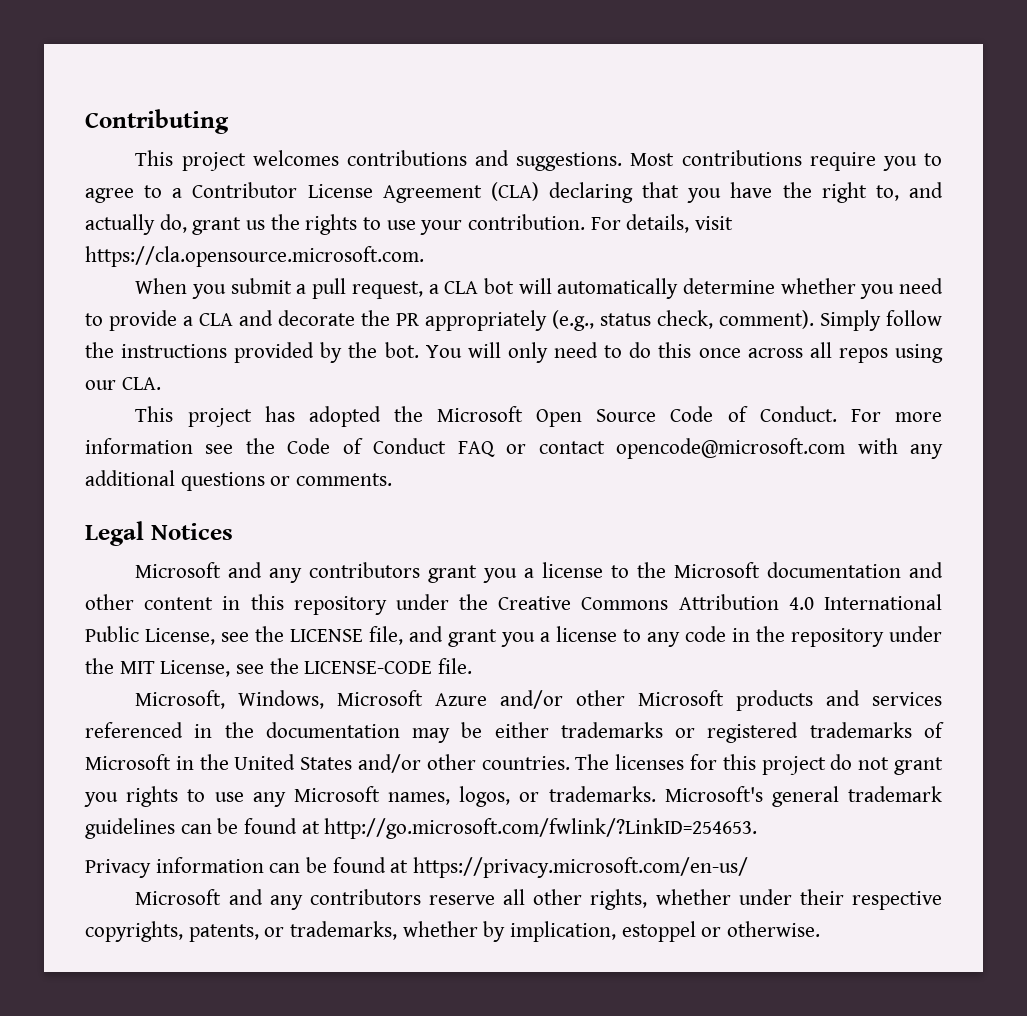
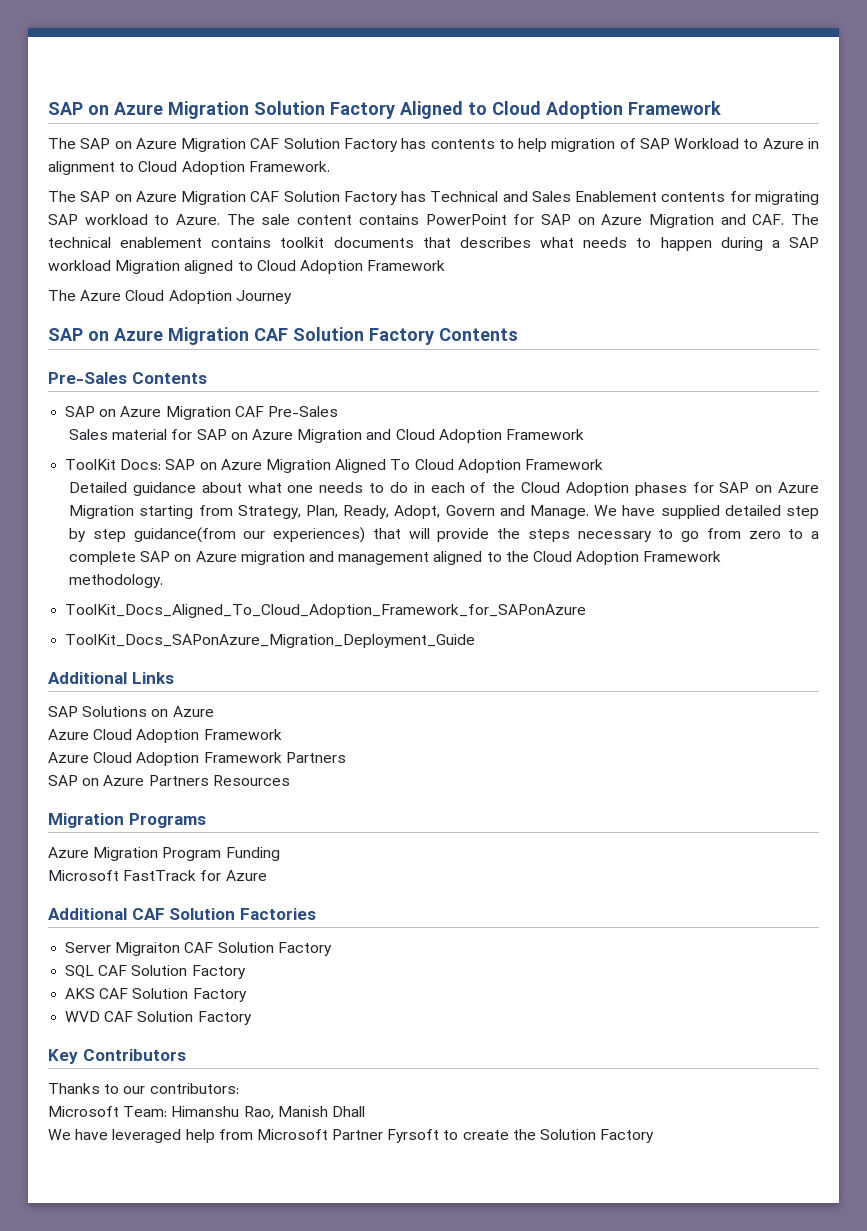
[85,109,229,134] [135,150,943,171] [85,182,943,203] [85,214,734,235] [85,246,424,267] [135,278,944,299] [85,310,942,331] [85,342,944,363] [85,377,161,390] [135,406,942,427] [85,438,943,459] [85,470,393,491] [85,521,233,546] [135,562,944,583] [85,594,942,615] [85,626,942,647] [85,658,473,677] [135,690,942,711] [85,722,944,743] [85,754,943,775] [84,786,942,807] [85,818,758,839] [85,857,749,878] [135,889,942,910] [85,921,821,942] Contributing // This project welcomes contributions and suggestions. Most contributions require you to agree to a Contributor License Agreement (CLA) declaring that you have the right to, and actually do, grant us the rights to use your contribution. For details, visit https://cla.opensource.microsoft.com. // When you submit a pull request, a CLA bot will automatically determine whether you need to provide a CLA and decorate the PR appropriately (e.g., status check, comment). Simply follow the instructions provided by the bot. You will only need to do this once across all repos using our CLA. // This project has adopted the Microsoft Open Source Code of Conduct. For more information see the Code of Conduct FAQ or contact opencode@microsoft.com with any additional questions or comments. // Legal Notices // Microsoft and any contributors grant you a license to the Microsoft documentation and other content in this repository under the Creative Commons Attribution 4.0 International Public License, see the LICENSE file, and grant you a license to any code in the repository under the MIT License, see the LICENSE-CODE file. // Microsoft, Windows, Microsoft Azure and/or other Microsoft products and services referenced in the documentation may be either trademarks or registered trademarks of Microsoft in the United States and/or other countries. The licenses for this project do not grant you rights to use any Microsoft names, logos, or trademarks. Microsoft's general trademark guidelines can be found at http://go.microsoft.com/fwlink/?LinkID=254653. // Privacy information can be found at https://privacy.microsoft.com/en-us/ // Microsoft and any contributors reserve all other rights, whether under their respective copyrights, patents, or trademarks, whether by implication, estoppel or otherwise. -> [48,101,721,119] [48,138,820,152] [48,161,330,175] [48,191,819,205] [48,214,819,228] [48,237,820,251] [48,260,446,274] [48,290,292,304] [48,327,518,345] [48,372,207,384] [65,406,338,420] [69,429,584,443] [65,459,603,473] [69,482,820,496] [69,505,820,519] [69,527,820,543] [69,551,722,565] [69,574,164,588] [65,604,587,618] [65,634,476,648] [48,672,174,684] [48,706,214,717] [48,729,282,743] [48,752,346,766] [48,775,290,786] [48,813,206,828] [48,847,280,861] [48,870,267,881] [48,908,316,920] [65,942,332,956] [65,965,246,979] [65,988,247,1002] [65,1011,252,1025] [48,1049,186,1064] [48,1083,239,1094] [48,1106,365,1119] [48,1129,655,1143] SAP on Azure Migration Solution Factory Aligned to Cloud Adoption Framework // The SAP on Azure Migration CAF Solution Factory has contents to help migration of SAP Workload to Azure in alignment to Cloud Adoption Framework. // The SAP on Azure Migration CAF Solution Factory has Technical and Sales Enablement contents for migrating SAP workload to Azure. The sale content contains PowerPoint for SAP on Azure Migration and CAF. The technical enablement contains toolkit documents that describes what needs to happen during a SAP workload Migration aligned to Cloud Adoption Framework // The Azure Cloud Adoption Journey // SAP on Azure Migration CAF Solution Factory Contents // Pre-Sales Contents // SAP on Azure Migration CAF Pre-Sales // Sales material for SAP on Azure Migration and Cloud Adoption Framework // ToolKit Docs: SAP on Azure Migration Aligned To Cloud Adoption Framework // Detailed guidance about what one needs to do in each of the Cloud Adoption phases for SAP on Azure Migration starting from Strategy, Plan, Ready, Adopt, Govern and Manage. We have supplied detailed step by step guidance(from our experiences) that will provide the steps necessary to go from zero to a complete SAP on Azure migration and management aligned to the Cloud Adoption Framework methodology. // ToolKit_Docs_Aligned_To_Cloud_Adoption_Framework_for_SAPonAzure // ToolKit_Docs_SAPonAzure_Migration_Deployment_Guide // Additional Links // SAP Solutions on Azure // Azure Cloud Adoption Framework // Azure Cloud Adoption Framework Partners // SAP on Azure Partners Resources // Migration Programs // Azure Migration Program Funding // Microsoft FastTrack for Azure // Additional CAF Solution Factories // Server Migraiton CAF Solution Factory // SQL CAF Solution Factory // AKS CAF Solution Factory // WVD CAF Solution Factory // Key Contributors // Thanks to our contributors: // Microsoft Team: Himanshu Rao, Manish Dhall // We have leveraged help from Microsoft Partner Fyrsoft to create the Solution Factory

